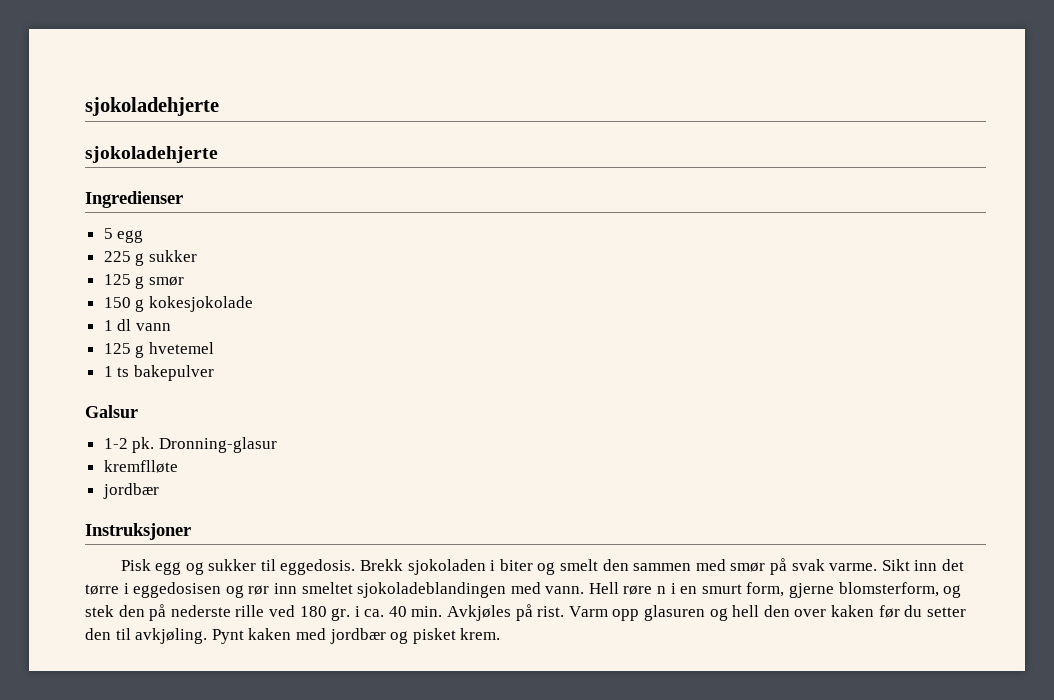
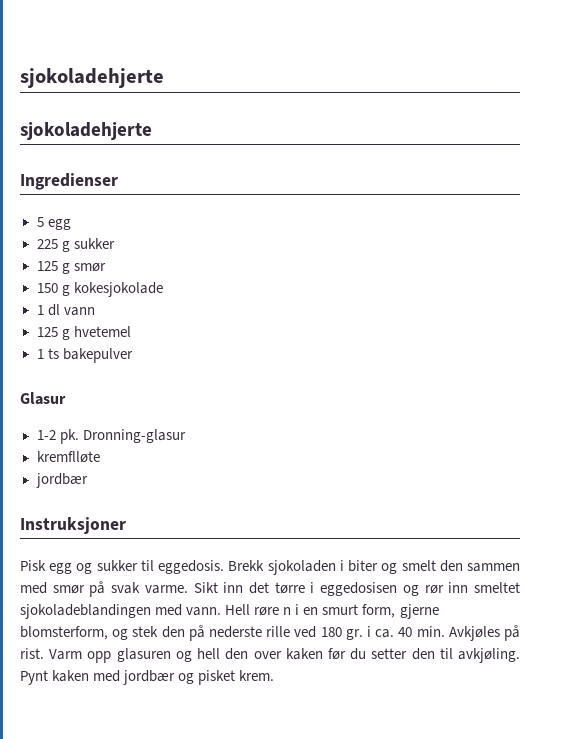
[85,405,138,418] Galsur -> [20,392,66,405] Glasur

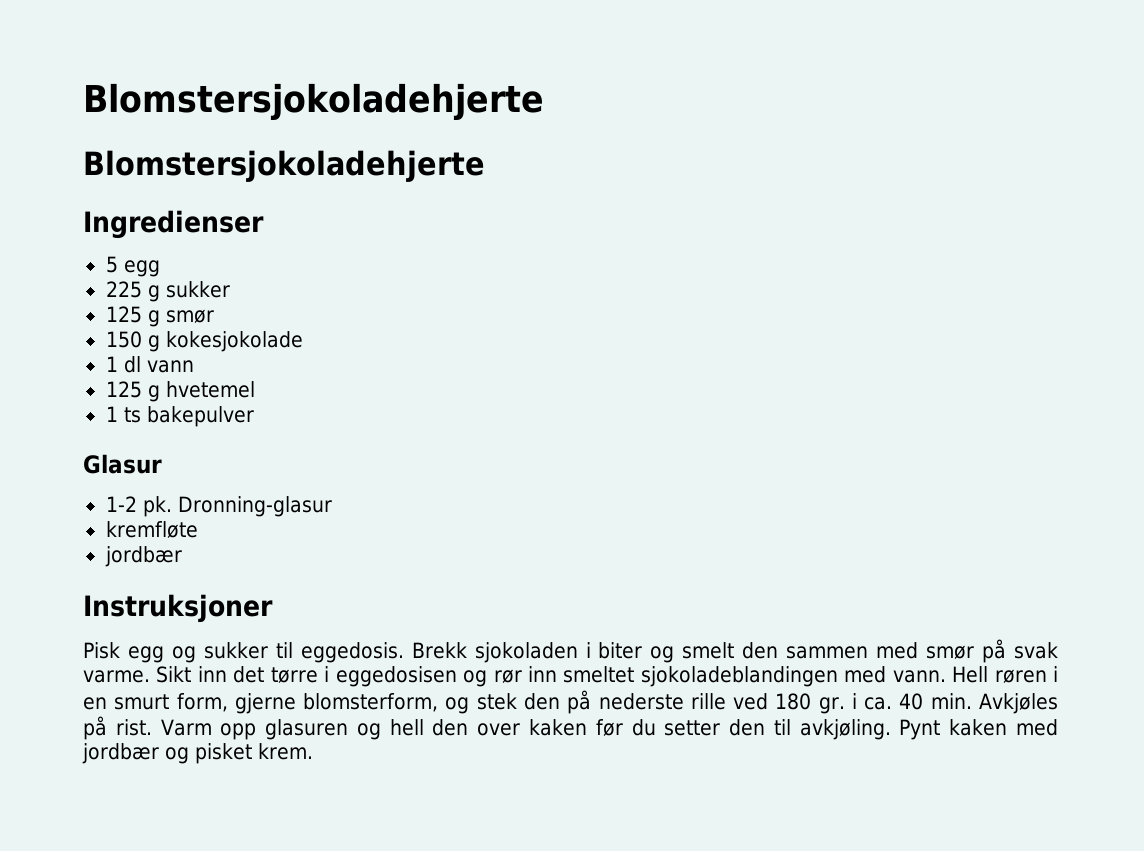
[20,68,164,88] [20,122,152,140] sjokoladehjerte // sjokoladehjerte -> [83,83,544,120] [83,150,485,182] Blomstersjokoladehjerte // Blomstersjokoladehjerte
[36,451,100,463] kremflløte -> [105,521,198,538] kremfløte
[254,606,292,616] røre n -> [994,669,1047,683] røren

